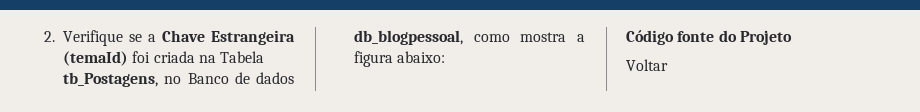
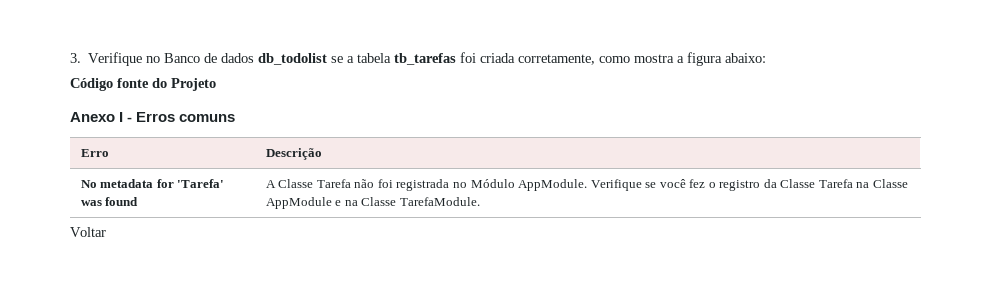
[44,30,295,46] [63,51,265,66] [63,72,294,87] [354,30,463,45] 2. Verifique se a Chave Estrangeira (temaId) foi criada na Tabela tb_Postagens, no Banco de dados db_blogpessoal, -> [70,52,596,66] 3. Verifique no Banco de dados db_todolist se a tabela tb_tarefas foi criada corretamente,
(792, 37) none -> [70,112,236,122] [80,149,109,157] [265,148,322,160] [80,179,225,188] [80,197,139,206] [265,179,908,191] [265,197,480,209] // Anexo I - Erros comuns // Erro | Descrição // No metadata for 'Tarefa' was found | A Classe Tarefa não foi registrada no Módulo AppModule. Verifique se você fez o registro da Classe Tarefa na Classe AppModule e na Classe TarefaModule.

